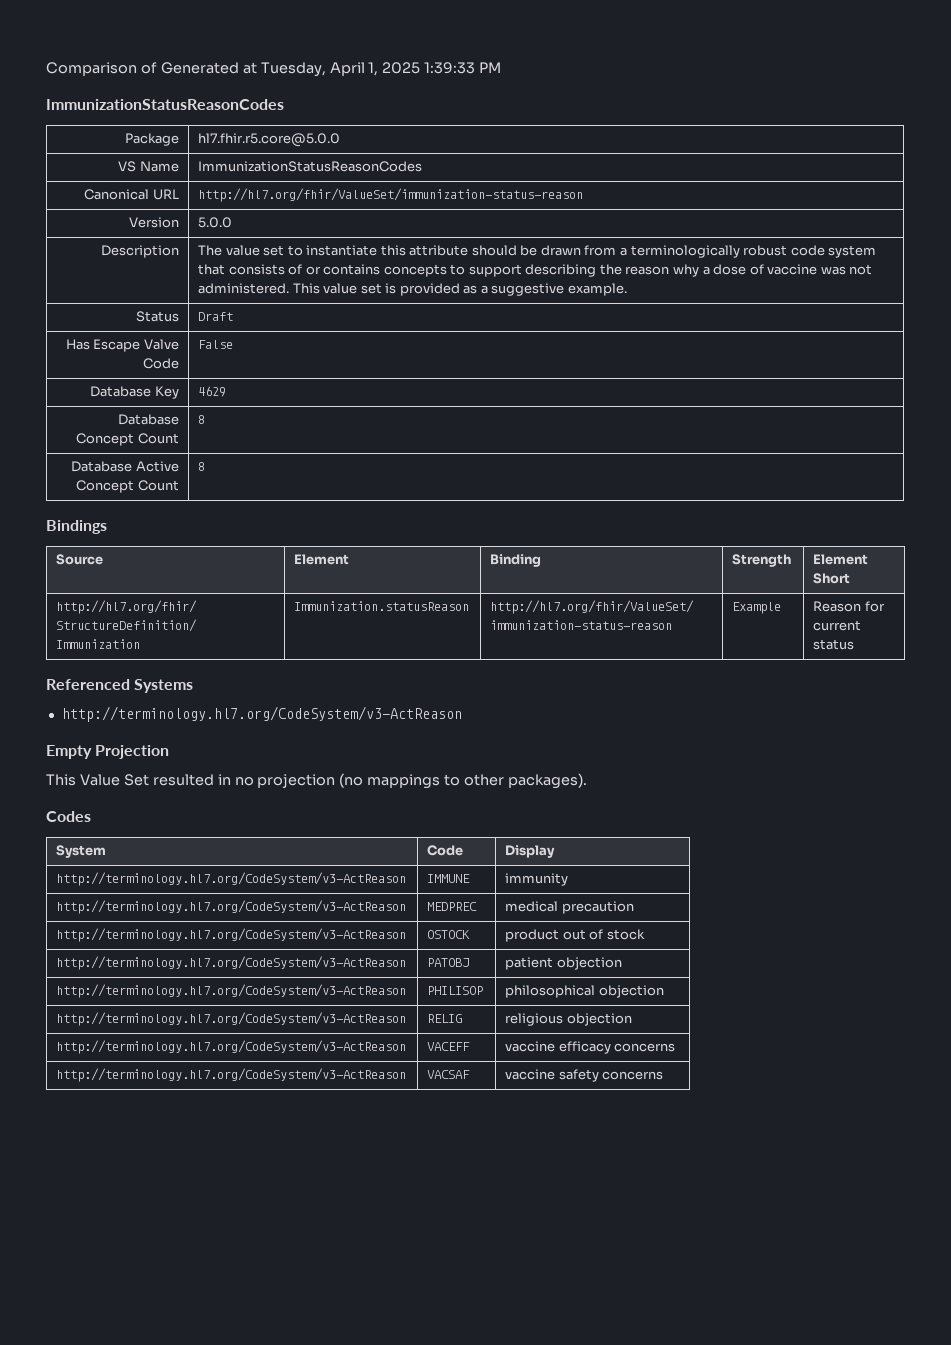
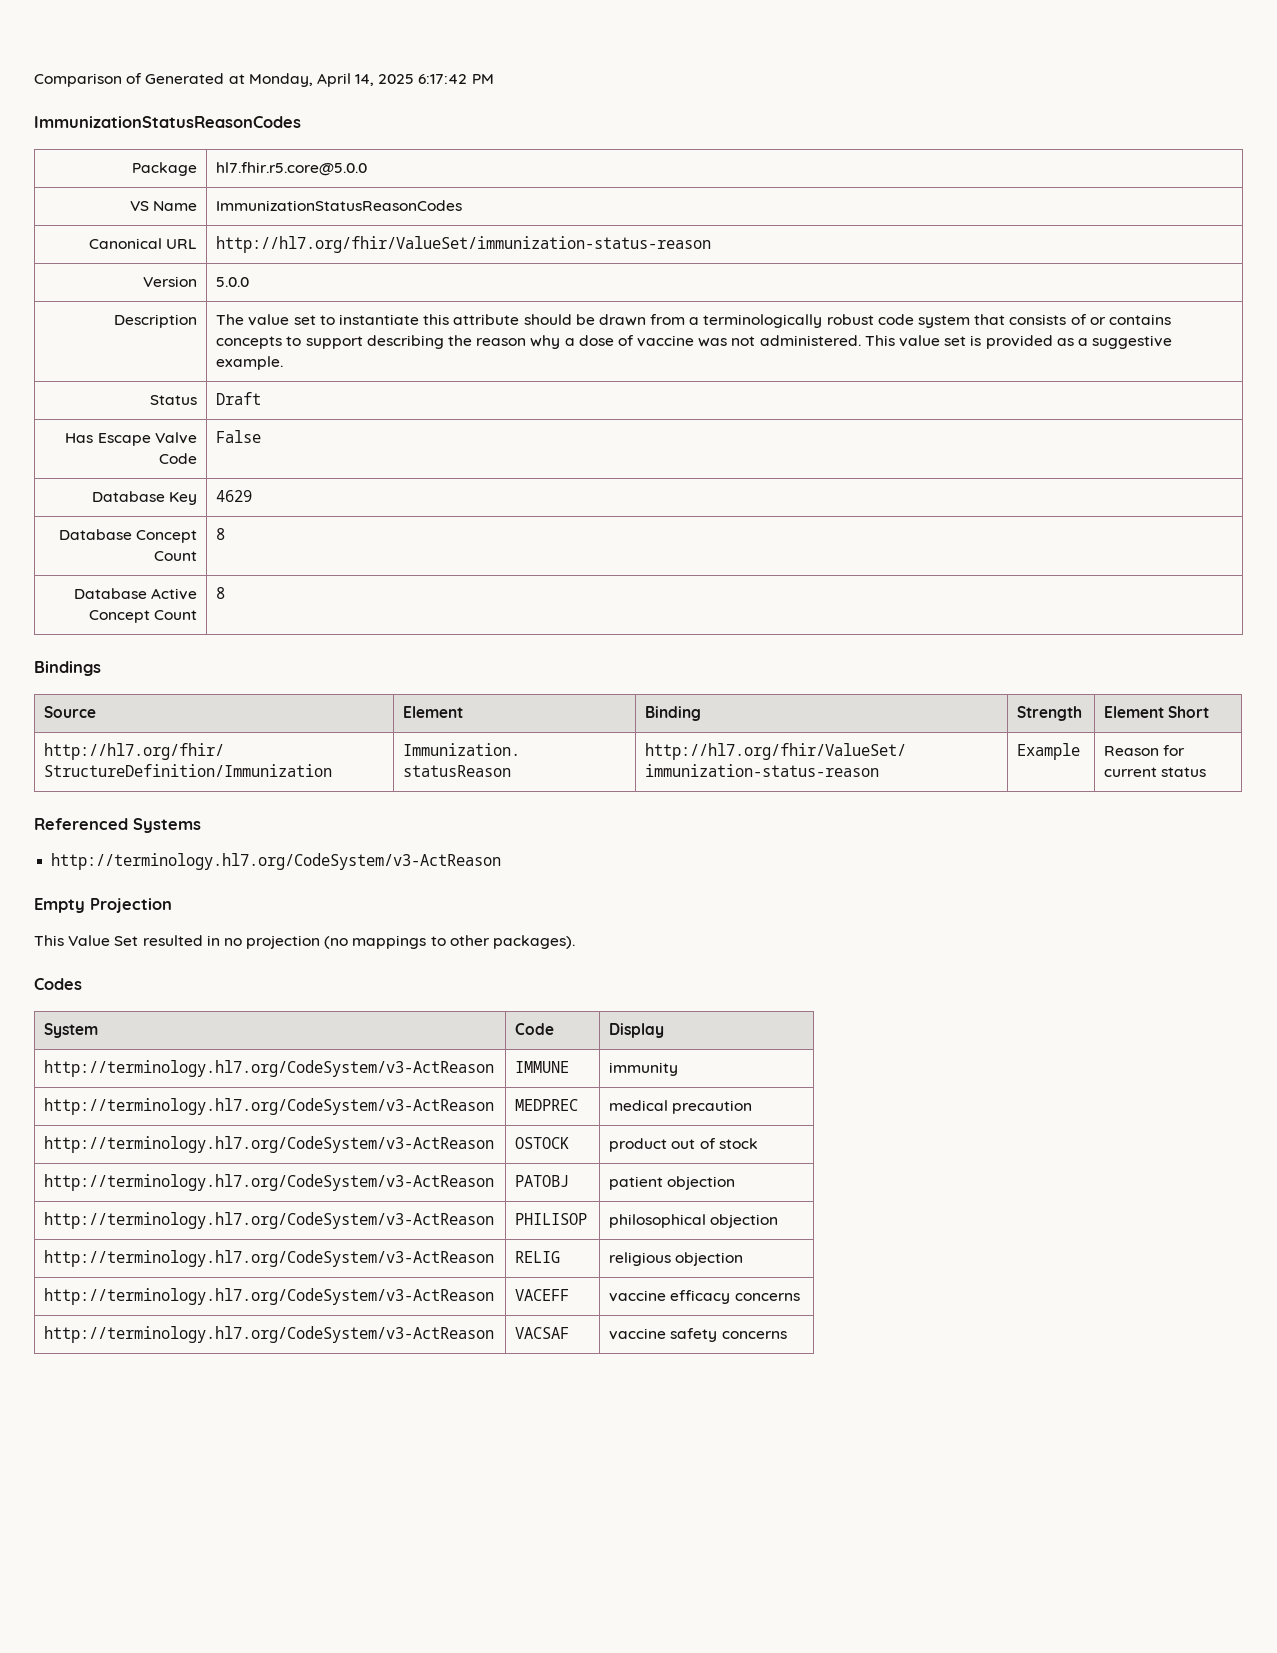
[260,62,476,77] Tuesday, April 1, 2025 1:39:33 -> [248,73,468,87] Monday, April 14, 2025 6:17:42

